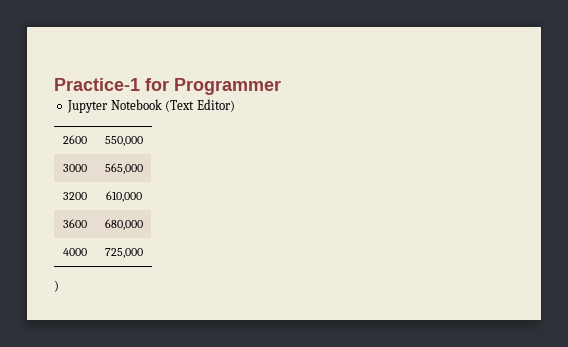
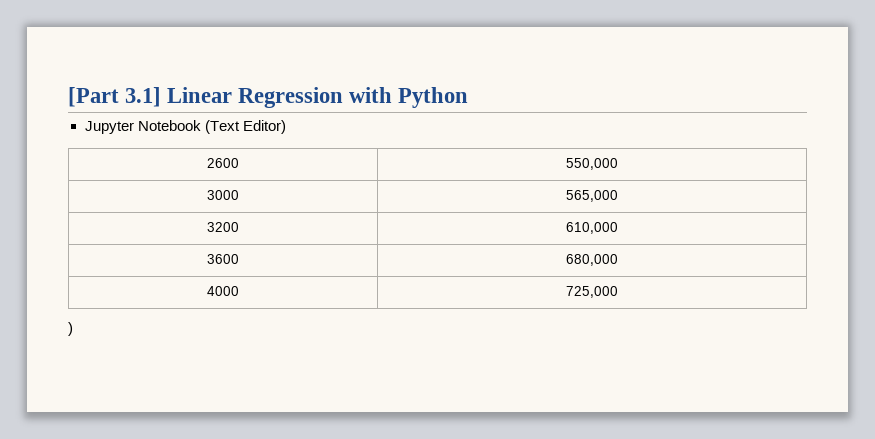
[54,78,281,95] Practice-1 for Programmer -> [68,87,469,108] [Part 3.1] Linear Regression with Python

